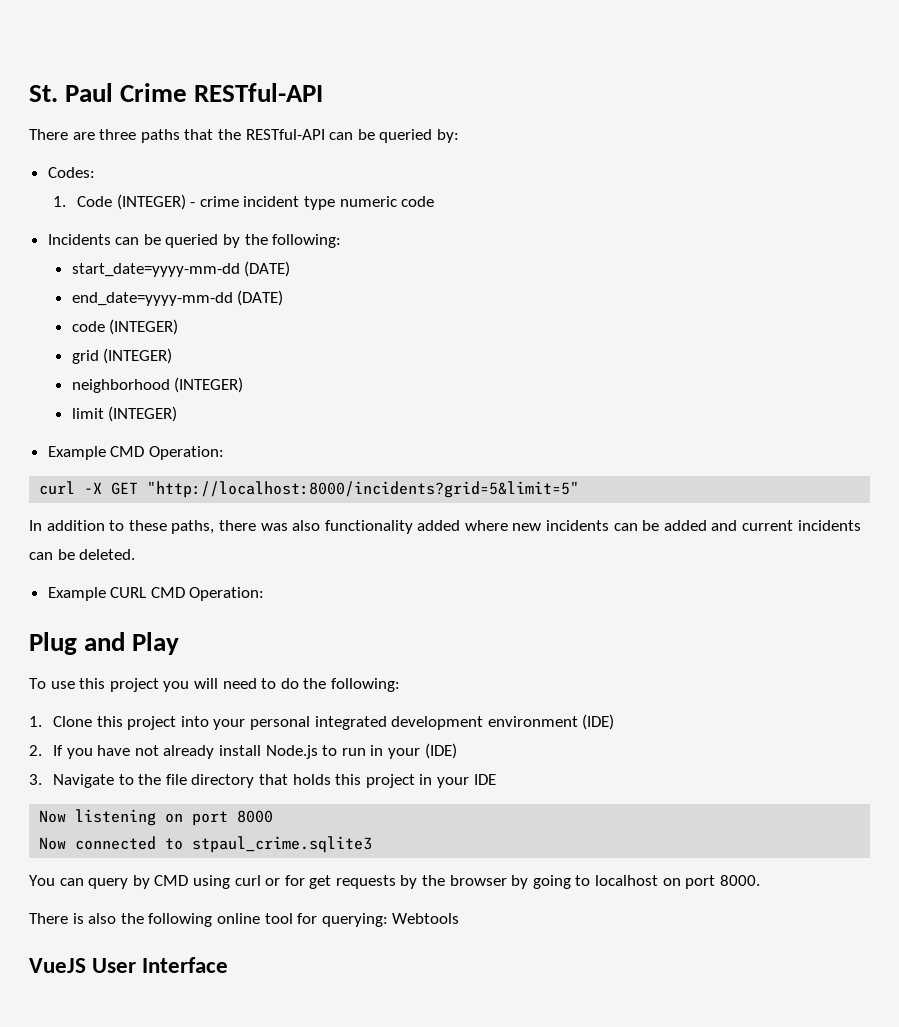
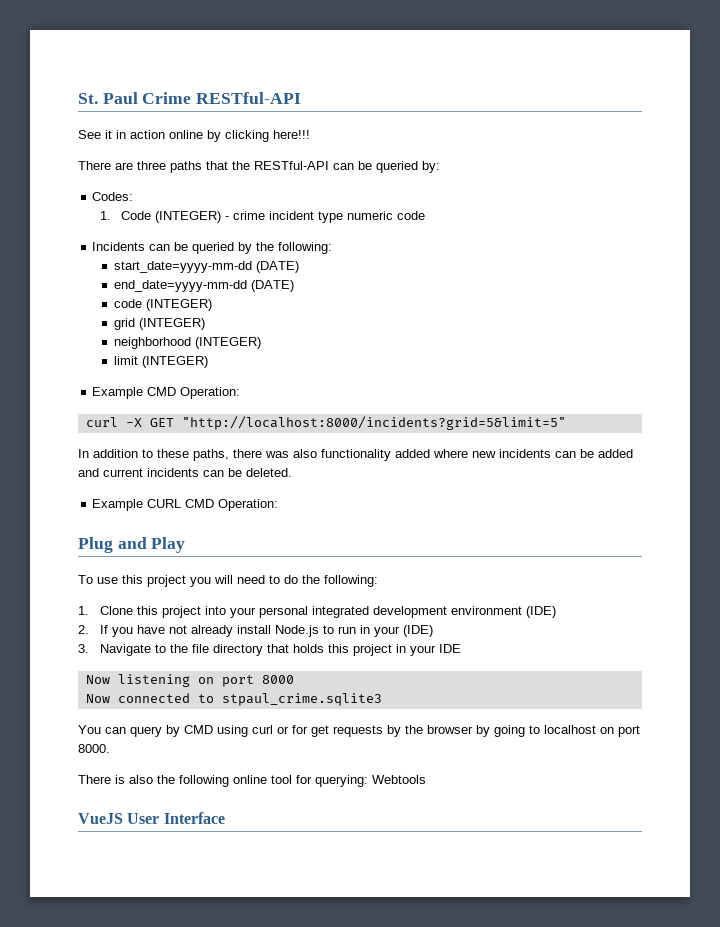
(324, 92) none -> [78,130,310,142] // See it in action online by clicking here!!!

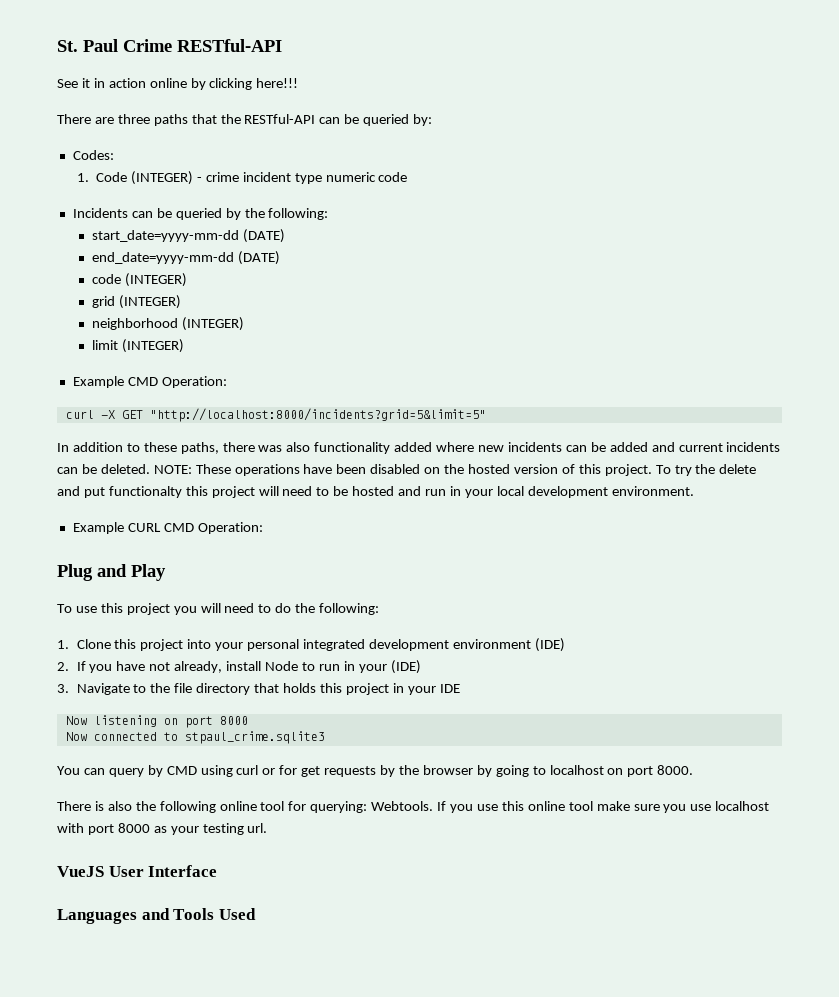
(292, 472) none -> [153,464,757,476] [57,486,694,498] NOTE: These operations have been disabled on the hosted version of this project. To try the delete and put functionalty this project will need to be hosted and run in your local development environment.
[190,625,319,637] already install Node.js -> [174,661,299,673] already, install Node
[372,775,426,784] Webtools -> [371,801,770,813] [57,823,268,835] Webtools. If you use this online tool make sure you use localhost with port 8000 as your testing url.
(225, 818) none -> [57,908,256,924] // Languages and Tools Used

